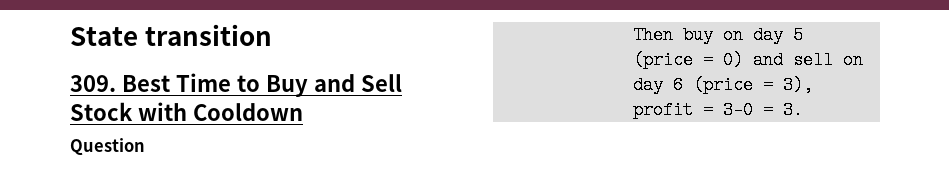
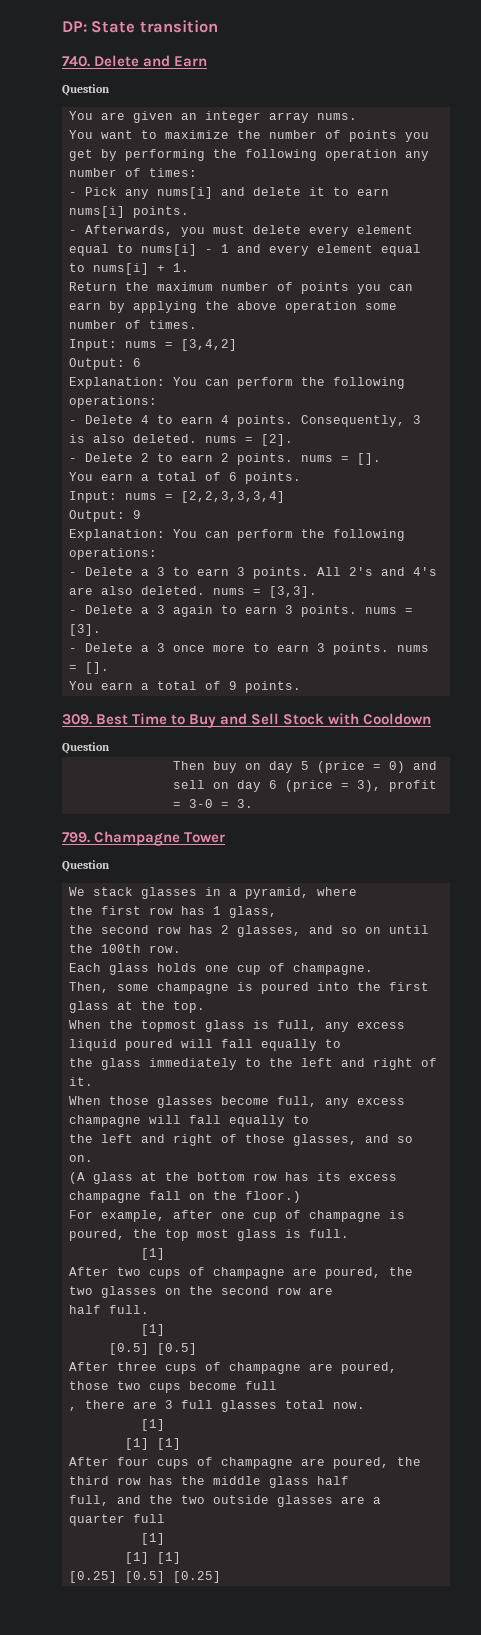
(70, 36) none -> [62,21,87,32] DP:
(273, 35) none -> [62,55,208,67] [62,84,110,96] [69,111,358,123] [69,130,430,142] [69,149,430,161] [69,168,198,177] [69,187,390,199] [69,206,190,218] [69,225,414,237] [69,244,422,256] [69,263,190,275] [69,282,414,294] [69,301,398,313] [69,320,198,329] [69,339,238,351] [69,358,142,370] [69,377,406,389] [69,396,158,408] [69,415,422,427] [69,434,294,446] [69,453,382,465] [69,472,302,484] [69,491,286,503] [69,510,142,522] [69,529,406,541] [69,548,158,560] [69,567,438,579] [69,586,318,598] [69,605,414,617] [69,624,102,636] [69,643,430,655] [69,662,110,674] [69,681,302,693] // 740. Delete and Earn // Question // You are given an integer array nums. // You want to maximize the number of points you get by performing the following operation any number of times: // - Pick any nums[i] and delete it to earn nums[i] points. // - Afterwards, you must delete every element equal to nums[i] - 1 and every element equal to nums[i] + 1. // Return the maximum number of points you can earn by applying the above operation some number of times. // Input: nums = [3,4,2] // Output: 6 // Explanation: You can perform the following operations: // - Delete 4 to earn 4 points. Consequently, 3 is also deleted. nums = [2]. // - Delete 2 to earn 2 points. nums = []. // You earn a total of 6 points. // Input: nums = [2,2,3,3,3,4] // Output: 9 // Explanation: You can perform the following operations: // - Delete a 3 to earn 3 points. All 2's and 4's are also deleted. nums = [3,3]. // - Delete a 3 again to earn 3 points. nums = [3]. // - Delete a 3 once more to earn 3 points. nums = []. // You earn a total of 9 points.
(803, 110) none -> [62,831,226,846] [62,860,110,872] [69,887,358,899] [69,906,278,918] [69,925,430,937] [69,944,182,953] [69,963,374,975] [69,982,430,994] [69,1001,206,1013] [69,1020,406,1032] [69,1039,342,1051] [69,1058,438,1070] [69,1077,94,1086] [69,1096,406,1108] [69,1115,310,1127] [69,1134,414,1146] [69,1155,94,1162] [69,1172,398,1184] [69,1191,302,1203] [69,1210,406,1222] [69,1229,350,1241] [141,1248,166,1260] [69,1267,414,1279] [69,1286,334,1298] [69,1305,150,1314] [141,1324,166,1336] [109,1343,198,1355] [69,1362,398,1374] [69,1381,278,1393] [69,1400,366,1412] [141,1419,166,1431] [125,1438,182,1450] [69,1457,422,1469] [69,1476,350,1488] [69,1495,382,1507] [69,1514,166,1526] [141,1533,166,1545] [125,1552,182,1564] [69,1571,222,1583] // 799. Champagne Tower // Question // We stack glasses in a pyramid, where // the first row has 1 glass, // the second row has 2 glasses, and so on until the 100th row. // Each glass holds one cup of champagne. // Then, some champagne is poured into the first glass at the top. // When the topmost glass is full, any excess liquid poured will fall equally to // the glass immediately to the left and right of it. // When those glasses become full, any excess champagne will fall equally to // the left and right of those glasses, and so on. // (A glass at the bottom row has its excess champagne fall on the floor.) // For example, after one cup of champagne is poured, the top most glass is full. // [1] // After two cups of champagne are poured, the two glasses on the second row are // half full. // [1] // [0.5] [0.5] // After three cups of champagne are poured, those two cups become full // , there are 3 full glasses total now. // [1] // [1] [1] // After four cups of champagne are poured, the third row has the middle glass half // full, and the two outside glasses are a quarter full // [1] // [1] [1] // [0.25] [0.5] [0.25]

